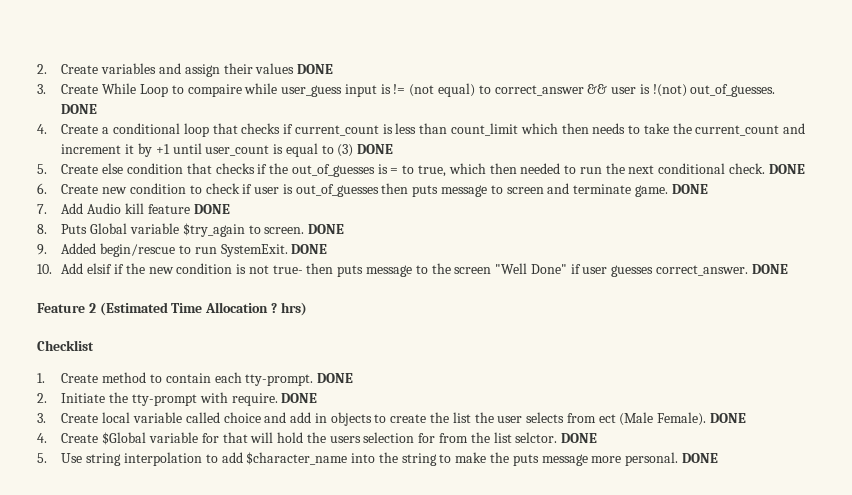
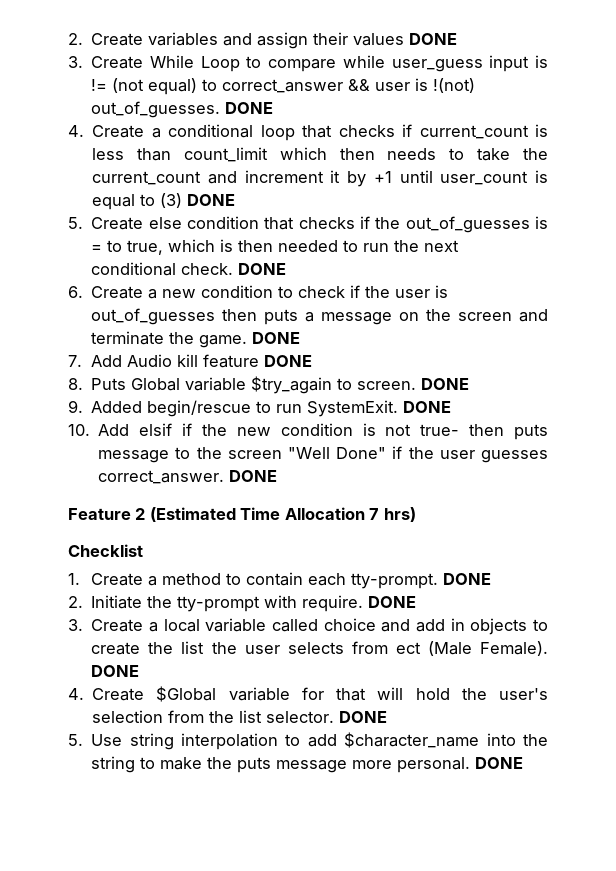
[187,84,242,97] compaire -> [268,59,337,72] compare
(486, 168) none -> [220,239,234,252] is
(99, 189) none -> [148,289,158,299] a
(253, 189) none -> [365,286,391,298] the
[440,185,503,197] message to -> [305,309,452,325] a message on the
(632, 189) none -> [169,332,195,344] the
(581, 269) none -> [408,447,434,459] the
[270,303,277,313] ? -> [369,508,380,520] 7
(99, 378) none -> [147,576,157,586] a
(99, 418) none -> [148,622,158,632] a
[329,432,436,443] users selection for -> [499,688,548,700] [92,710,164,723] user's selection
[515,432,558,443] selctor. -> [266,711,335,723] selector.

